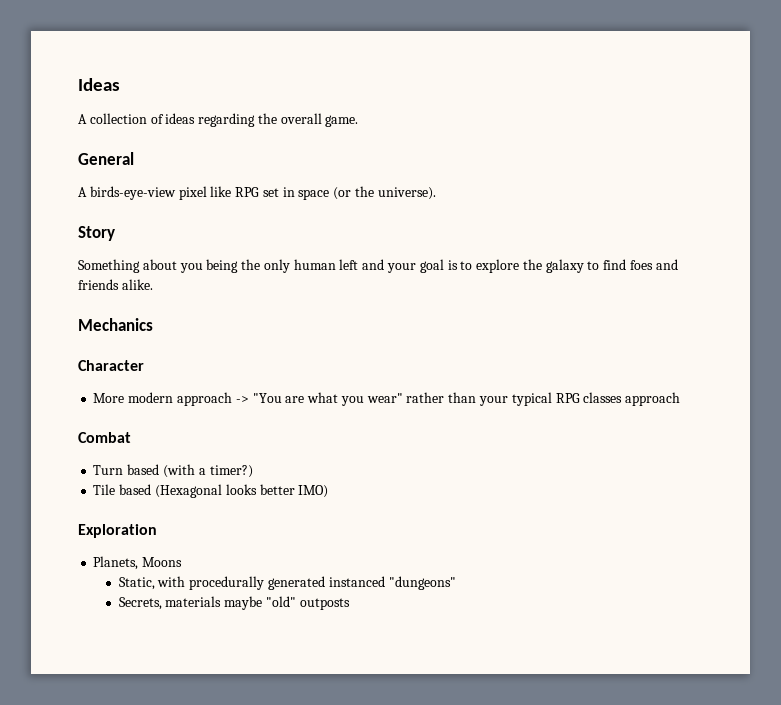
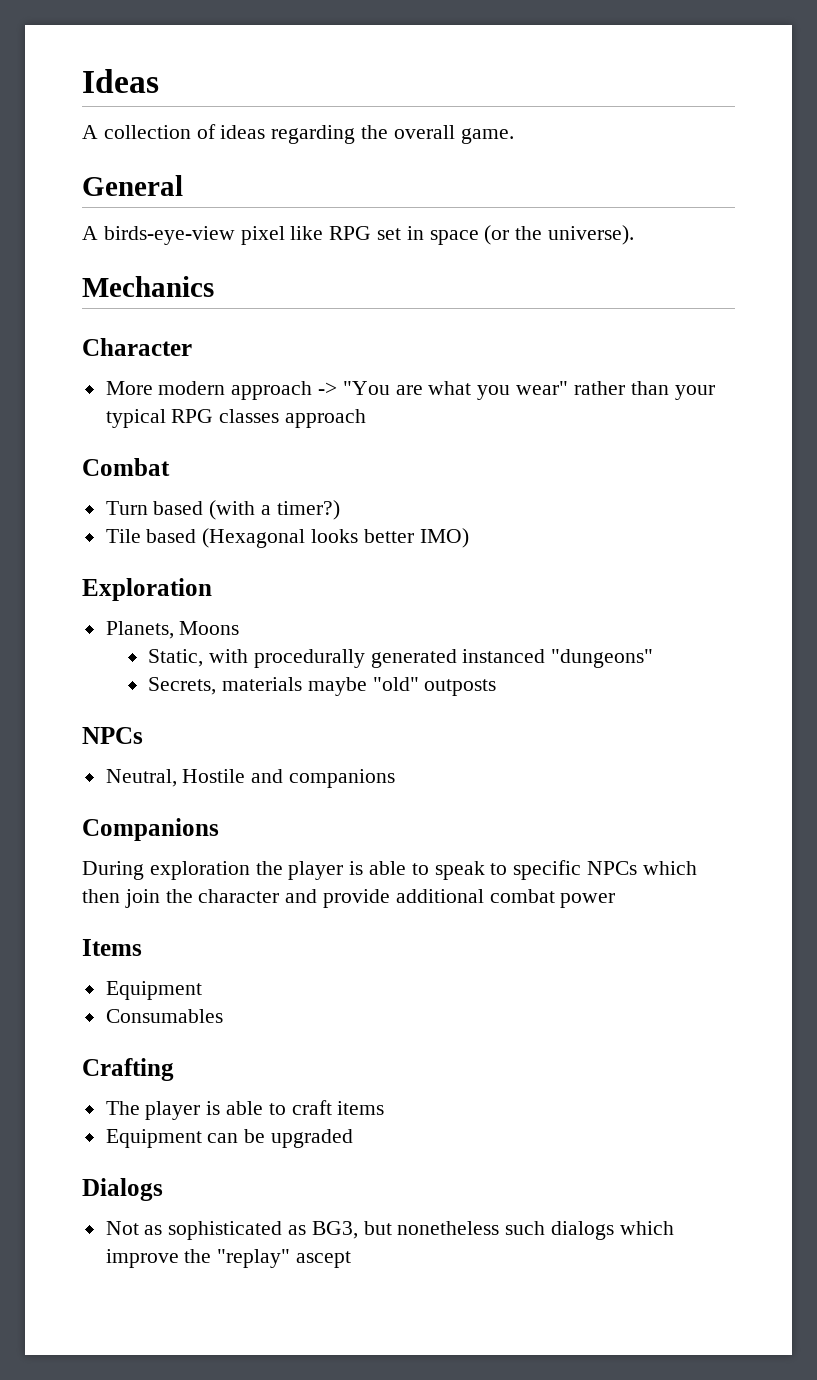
[78,226,115,241] [78,259,678,273] [78,279,153,290] // Story // Something about you being the only human left and your goal is to explore the galaxy to find foes and friends alike. -> (635, 235) none
(350, 604) none -> [82,727,143,744] [105,769,396,788] [82,818,219,841] [82,860,697,880] [82,889,616,908] [82,939,142,956] [105,981,202,1000] [105,1009,223,1023] [82,1058,174,1081] [105,1100,385,1120] [105,1129,354,1148] [82,1178,163,1201] [105,1221,674,1240] [105,1249,352,1268] // NPCs // Neutral, Hostile and companions // Companions // During exploration the player is able to speak to specific NPCs which then join the character and provide additional combat power // Items // Equipment // Consumables // Crafting // The player is able to craft items // Equipment can be upgraded // Dialogs // Not as sophisticated as BG3, but nonetheless such dialogs which improve the "replay" ascept

